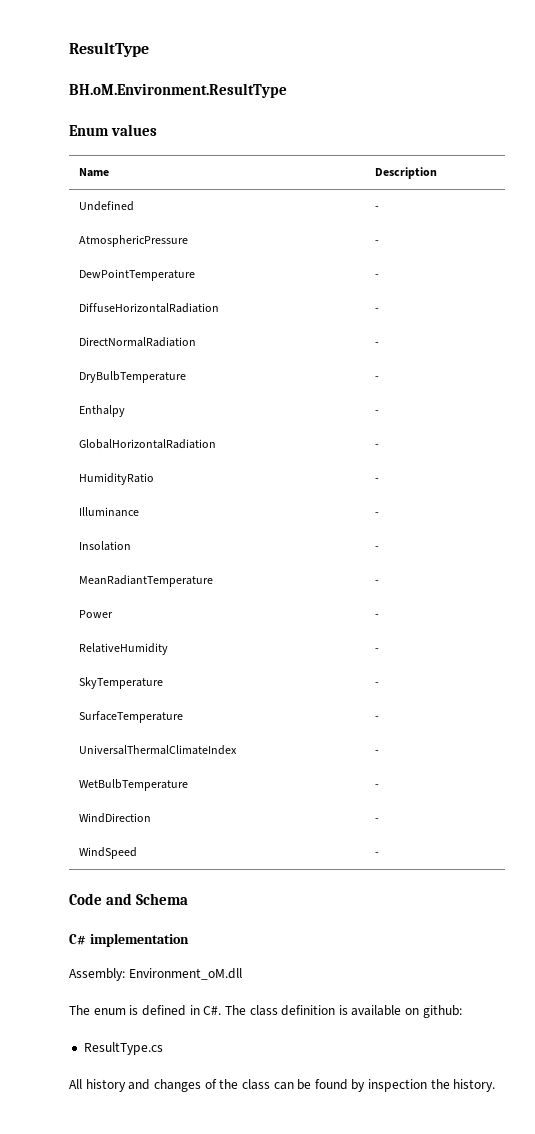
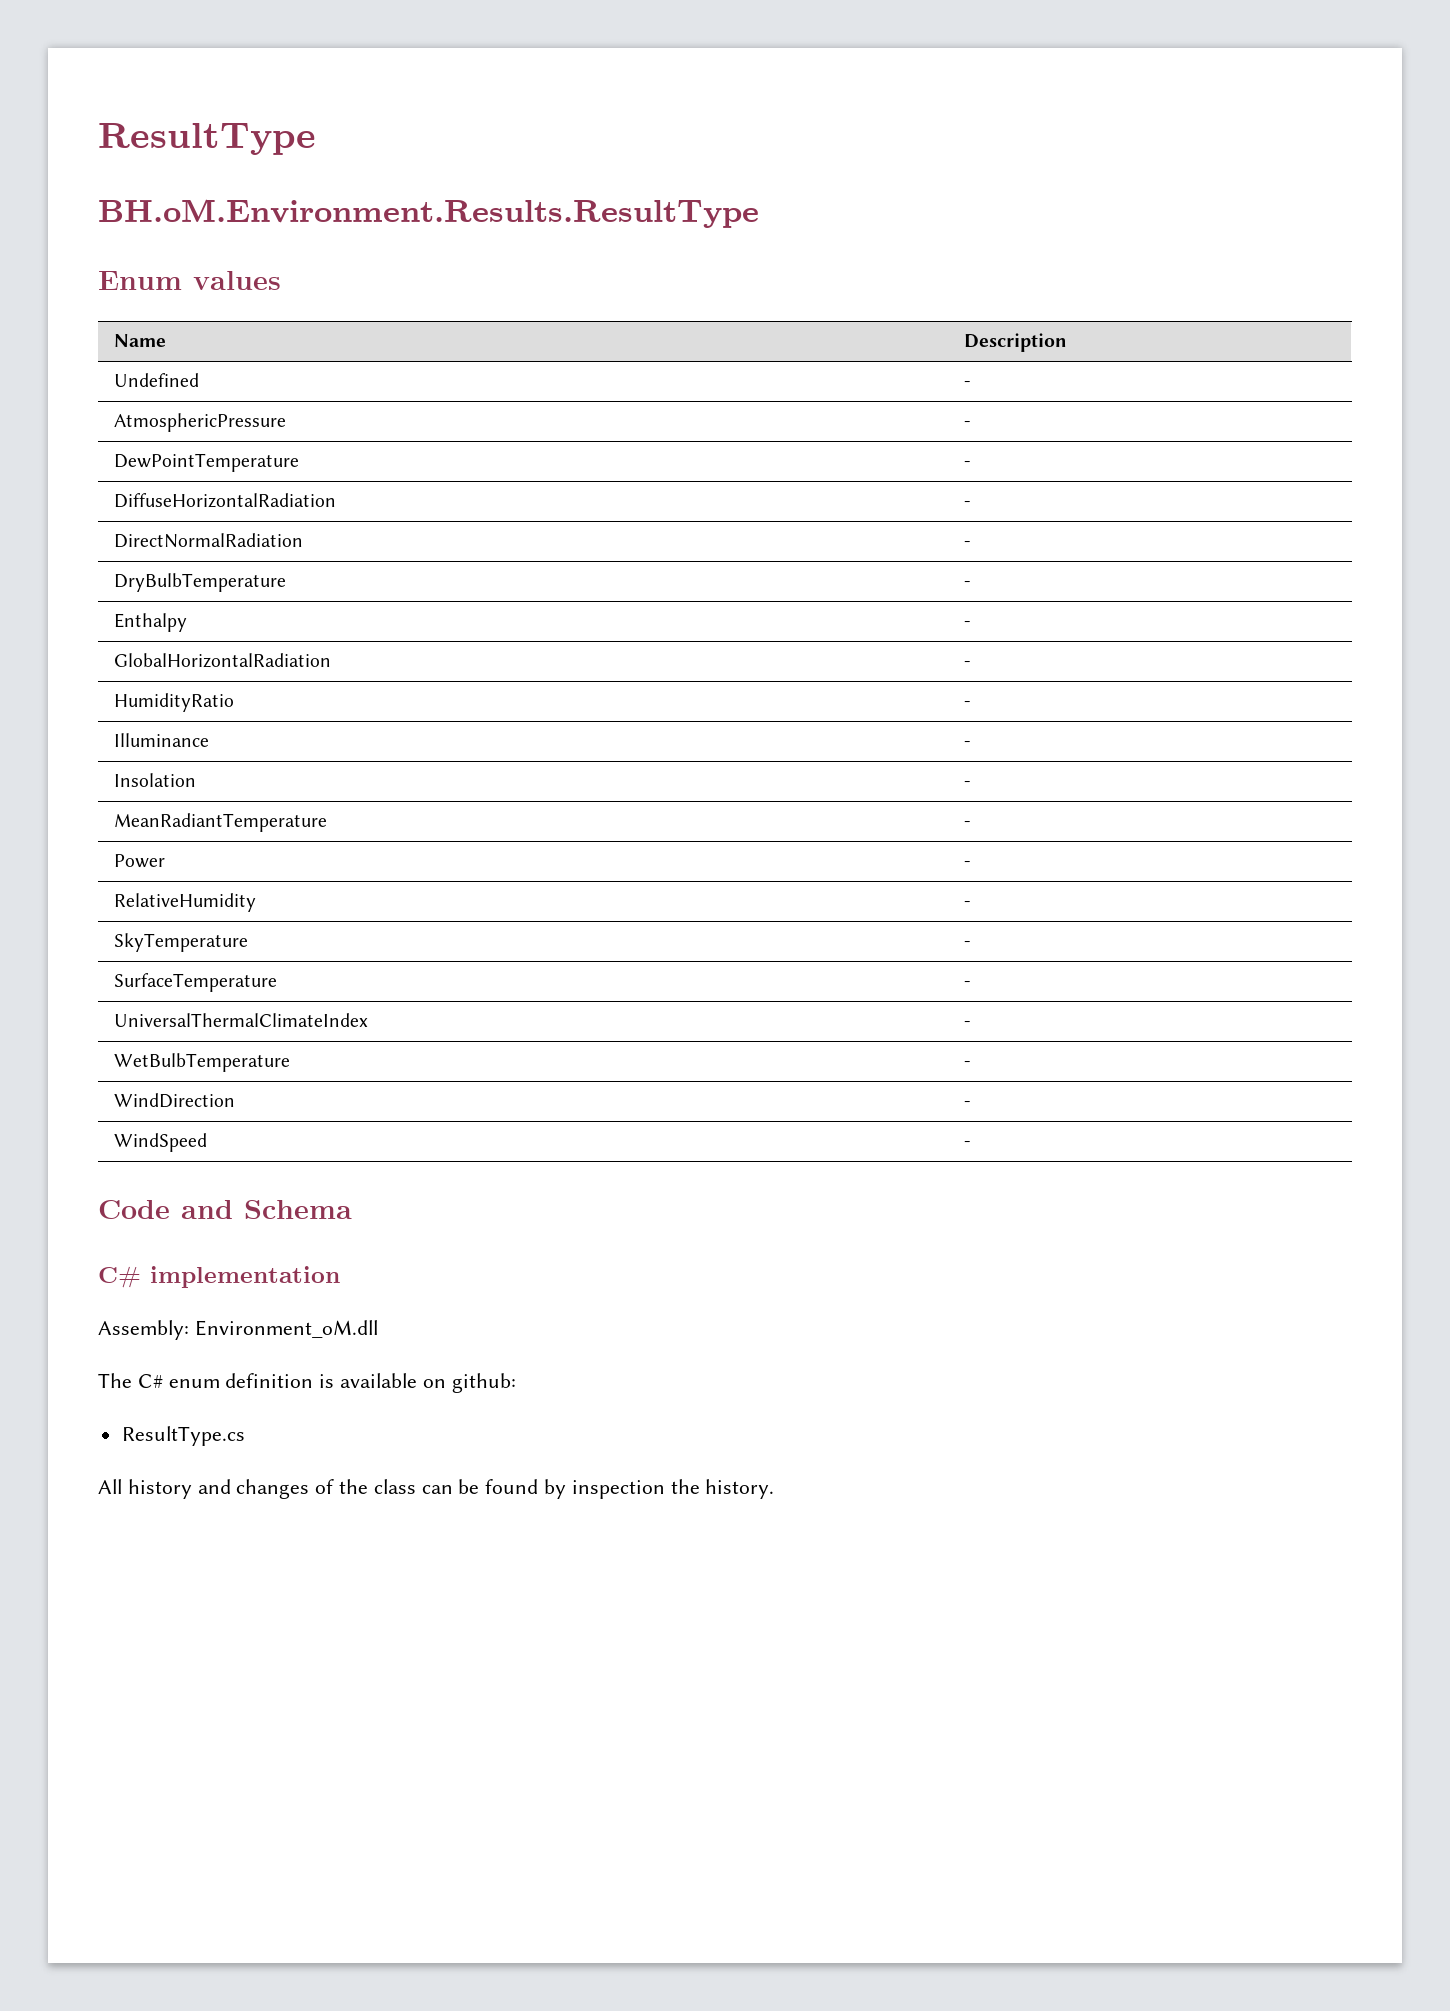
[69,83,287,98] BH.oM.Environment.ResultType -> [98,199,759,228] BH.oM.Environment.Results.ResultType
[93,1005,278,1016] enum is defined in C#. The class -> [137,1374,220,1388] C# enum

